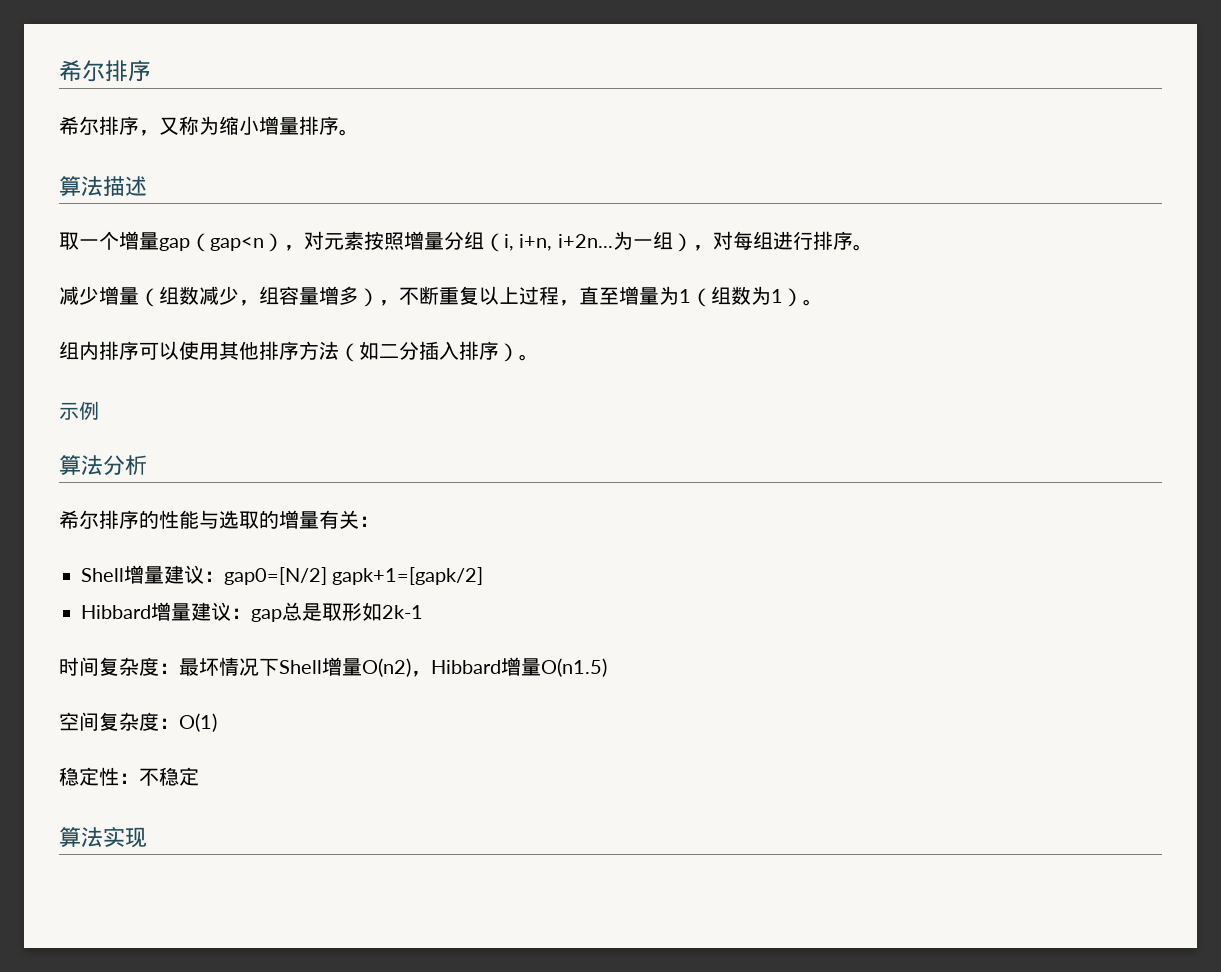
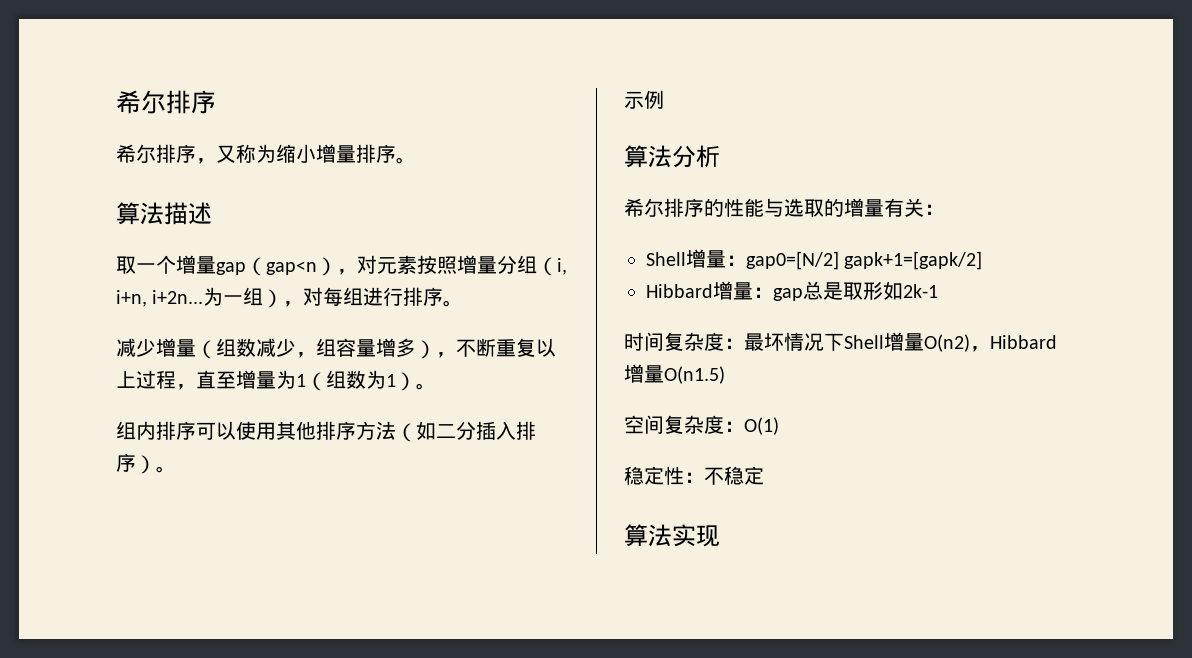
[164,565,204,584] 建议 -> (726, 259) none
[191,602,231,621] 建议 -> (753, 291) none

